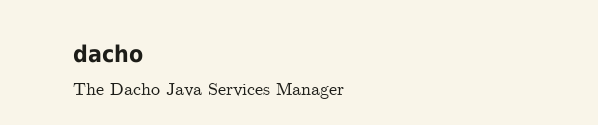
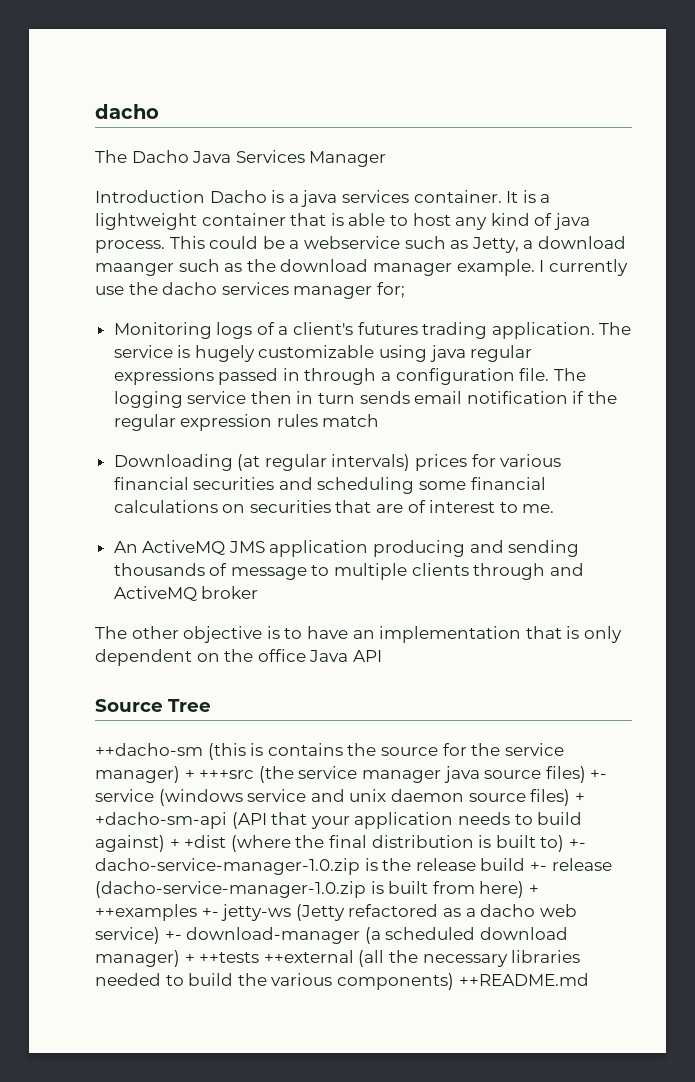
(344, 90) none -> [95,190,551,207] [95,213,590,230] [95,236,626,253] [95,259,628,276] [95,282,405,299] [113,322,632,339] [113,345,533,362] [113,368,586,385] [113,391,618,408] [113,414,380,431] [113,454,562,471] [113,477,546,494] [113,500,555,513] [113,540,580,557] [113,563,584,580] [113,586,259,602] [95,626,622,643] [95,649,382,666] [95,699,211,712] [95,743,564,760] [95,766,608,783] [95,789,585,806] [95,812,583,829] [95,835,586,852] [95,858,612,875] [95,881,539,898] [95,904,577,921] [95,927,568,944] [95,950,581,967] [95,973,589,990] // Introduction Dacho is a java services container. It is a lightweight container that is able to host any kind of java process. This could be a webservice such as Jetty, a download maanger such as the download manager example. I currently use the dacho services manager for; // Monitoring logs of a client's futures trading application. The service is hugely customizable using java regular expressions passed in through a configuration file. The logging service then in turn sends email notification if the regular expression rules match // Downloading (at regular intervals) prices for various financial securities and scheduling some financial calculations on securities that are of interest to me. // An ActiveMQ JMS application producing and sending thousands of message to multiple clients through and ActiveMQ broker // The other objective is to have an implementation that is only dependent on the office Java API // Source Tree // ++dacho-sm (this is contains the source for the service manager) + +++src (the service manager java source files) +- service (windows service and unix daemon source files) + +dacho-sm-api (API that your application needs to build against) + +dist (where the final distribution is built to) +- dacho-service-manager-1.0.zip is the release build +- release (dacho-service-manager-1.0.zip is built from here) + ++examples +- jetty-ws (Jetty refactored as a dacho web service) +- download-manager (a scheduled download manager) + ++tests ++external (all the necessary libraries needed to build the various components) ++README.md

